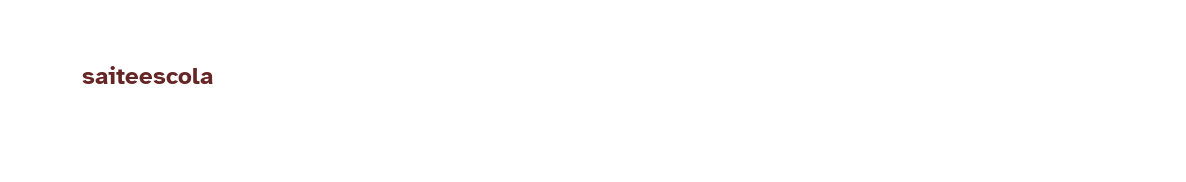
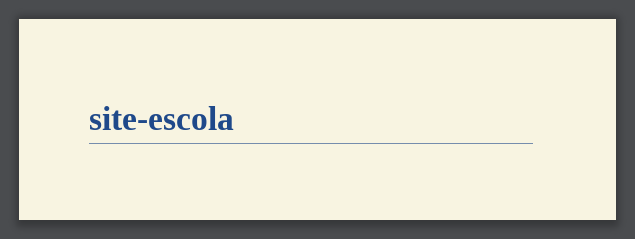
[82,66,213,84] saiteescola -> [89,106,234,130] site-escola

